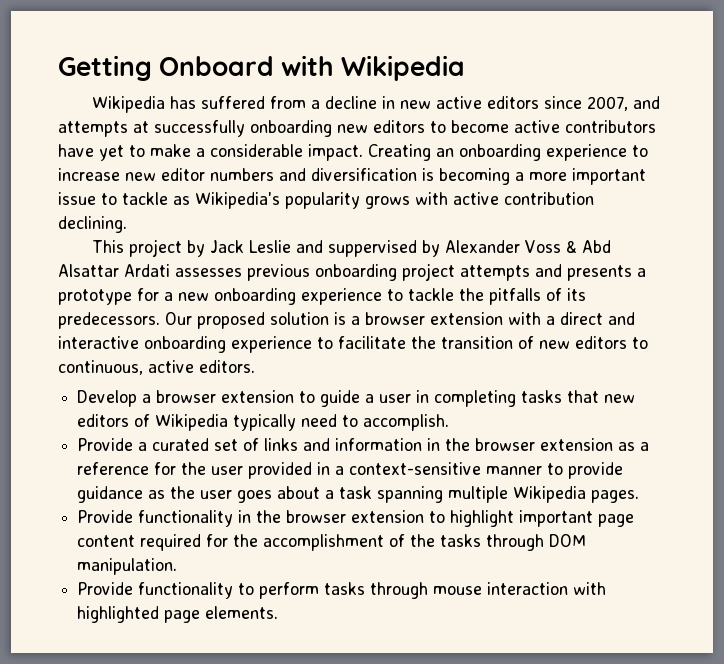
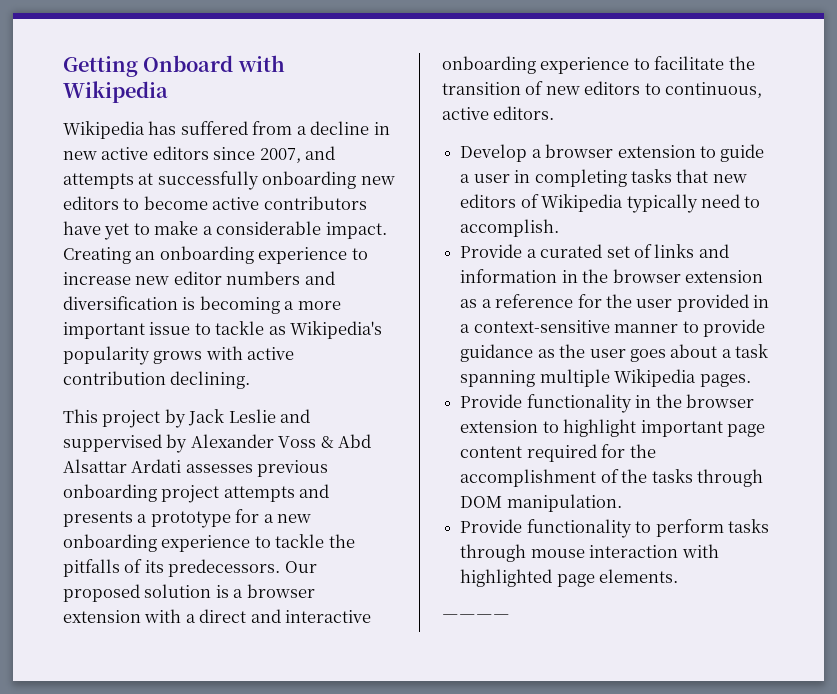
(279, 612) none -> [442,614,510,621] // ――――

